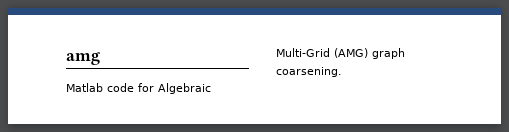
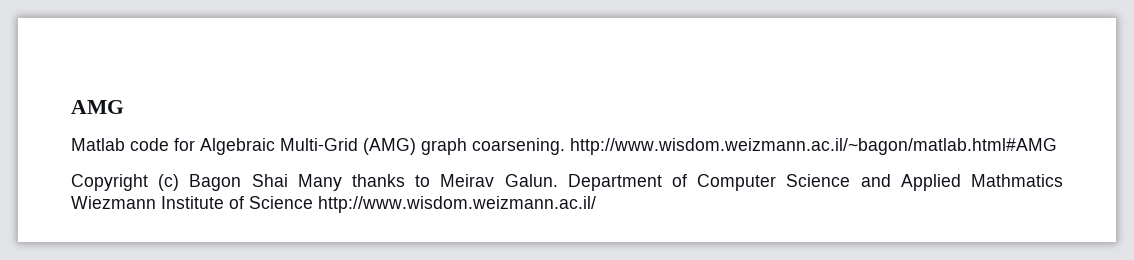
[66,52,100,65] amg -> [71,100,124,114] AMG
(342, 72) none -> [570,138,1057,155] [71,174,1064,191] [71,196,596,213] http://www.wisdom.weizmann.ac.il/~bagon/matlab.html#AMG // Copyright (c) Bagon Shai Many thanks to Meirav Galun. Department of Computer Science and Applied Mathmatics Wiezmann Institute of Science http://www.wisdom.weizmann.ac.il/

